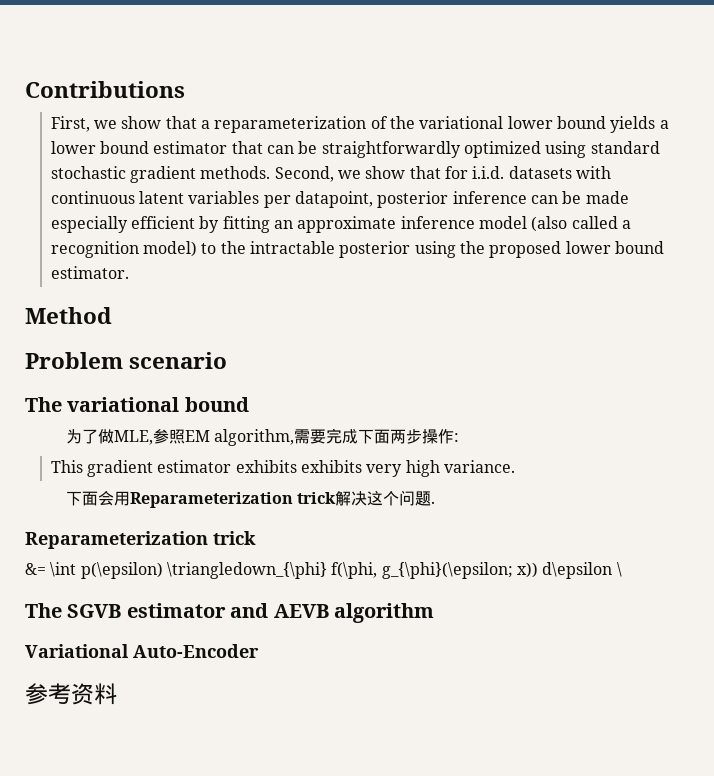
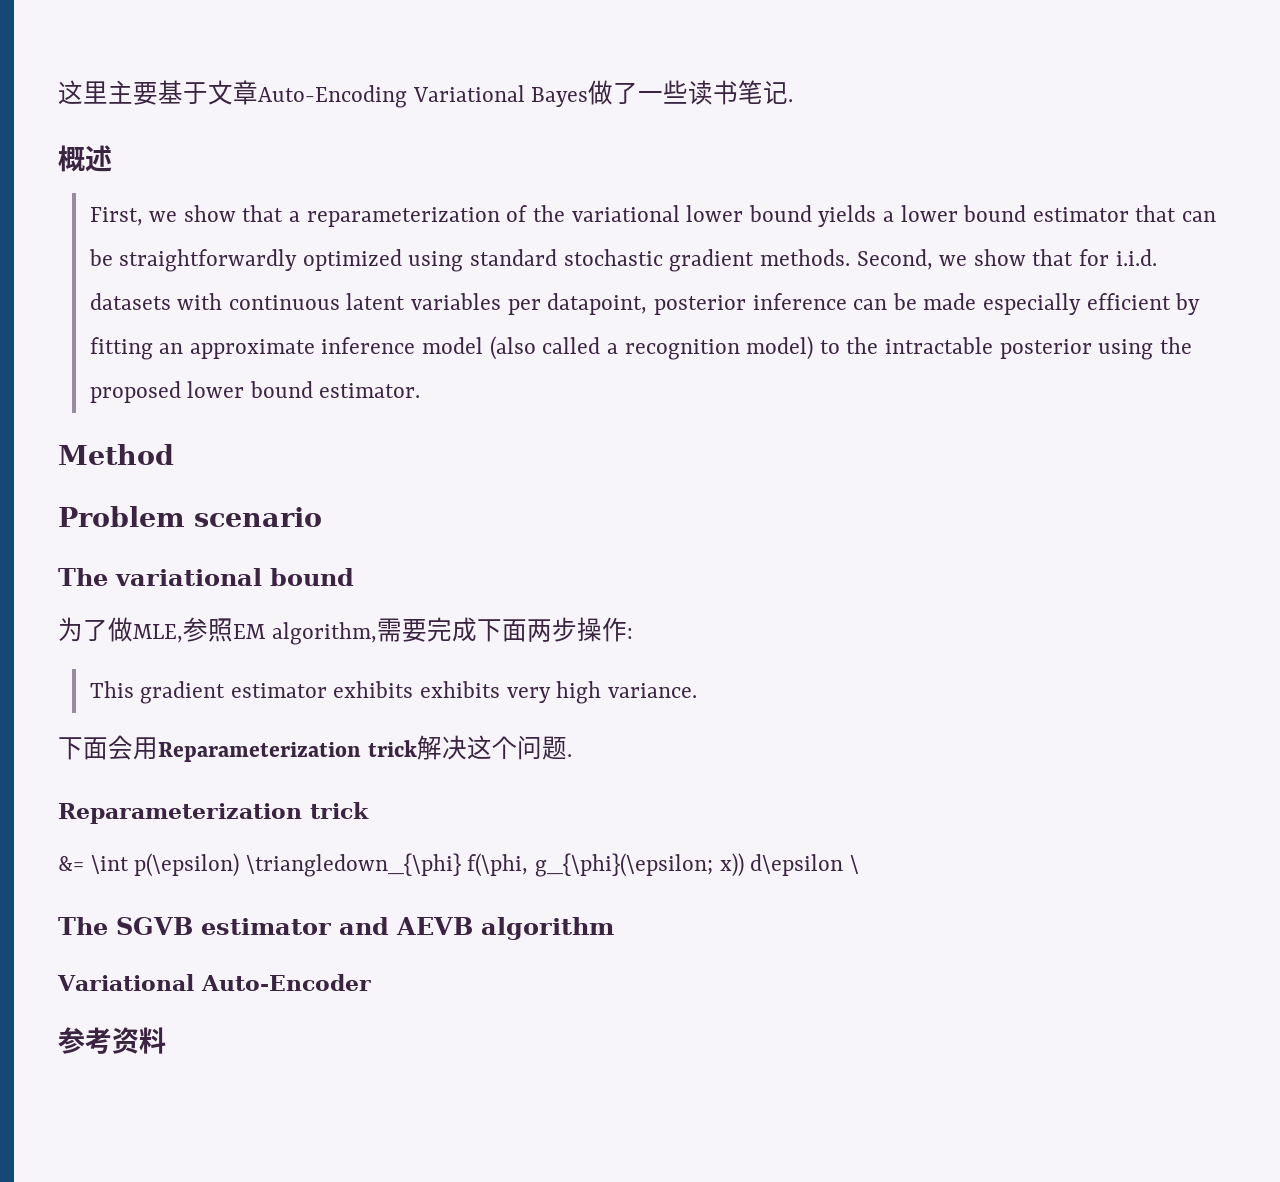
[25,81,185,98] Contributions -> [58,80,794,108] [58,145,112,172] 这里主要基于文章Auto-Encoding Variational Bayes做了一些读书笔记. // 概述

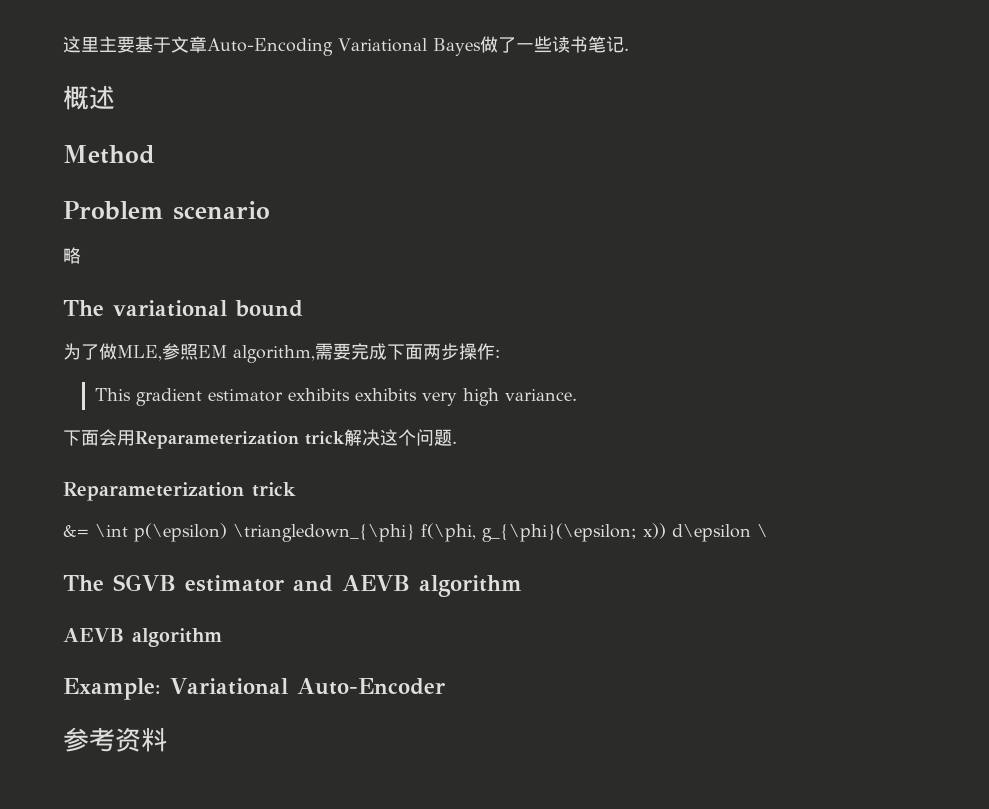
[89,205,1217,227] [88,249,1157,272] [89,293,1201,315] [89,336,1192,360] [89,381,421,403] // First, we show that a reparameterization of the variational lower bound yields a lower bound estimator that can be straightforwardly optimized using standard stochastic gradient methods. Second, we show that for i.i.d. datasets with continuous latent variables per datapoint, posterior inference can be made especially efficient by fitting an approximate inference model (also called a recognition model) to the intractable posterior using the proposed lower bound estimator. -> (115, 97) none
(322, 517) none -> [63,247,81,264] // 略
(614, 928) none -> [63,628,222,647] [63,678,161,700] AEVB algorithm // Example:

